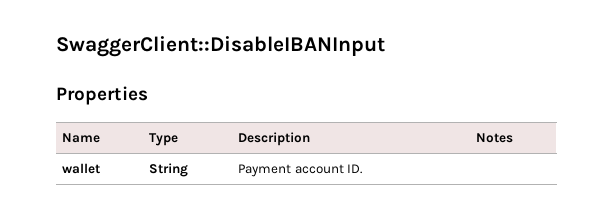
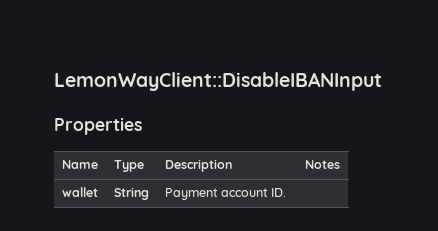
[56,36,385,57] SwaggerClient::DisableIBANInput -> [54,72,382,91] LemonWayClient::DisableIBANInput

